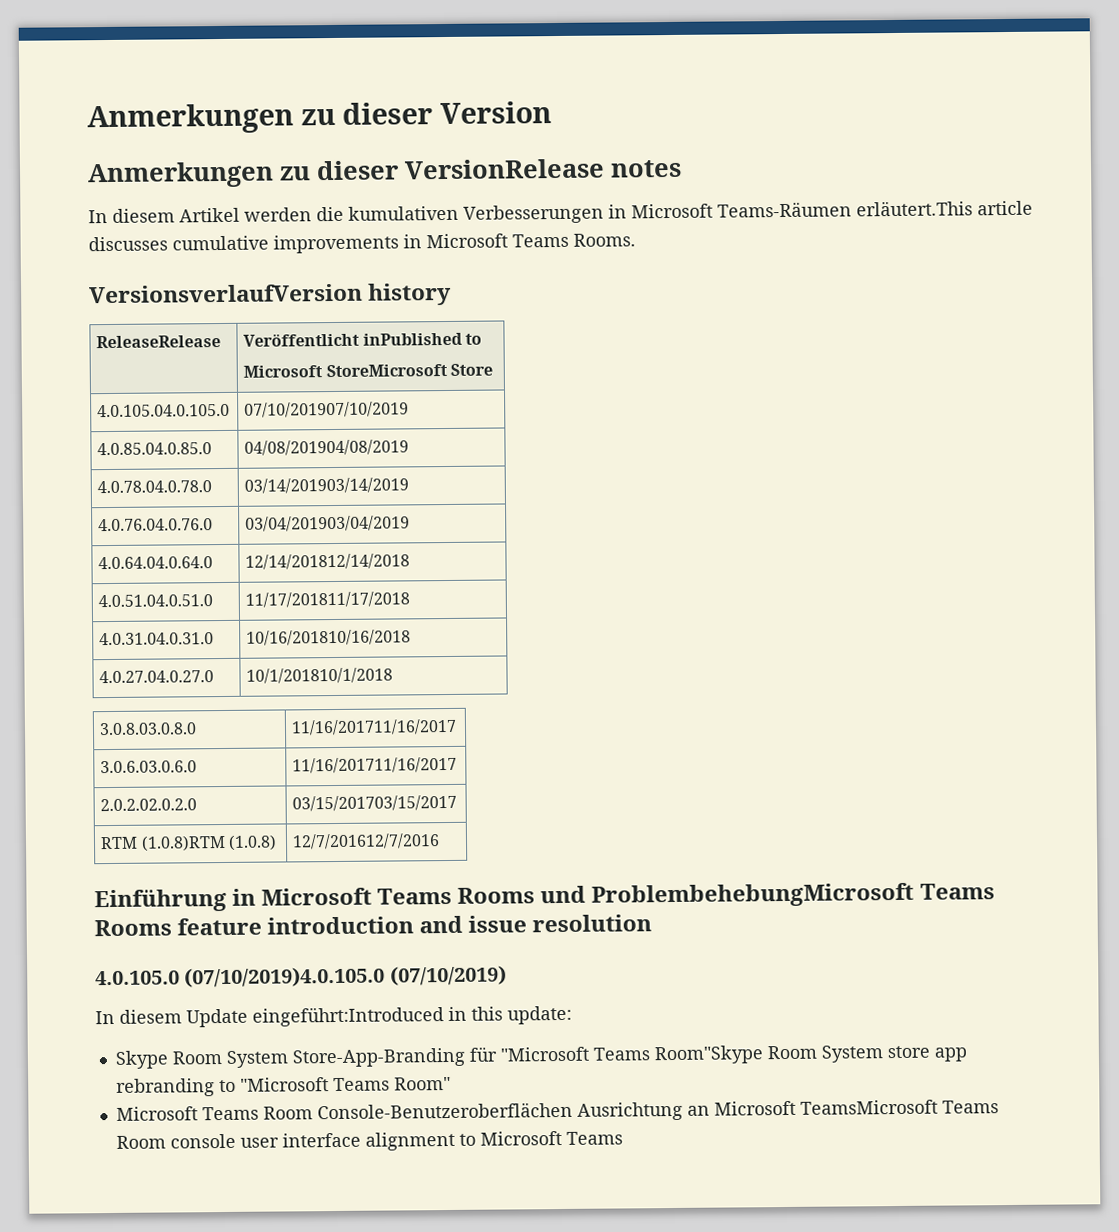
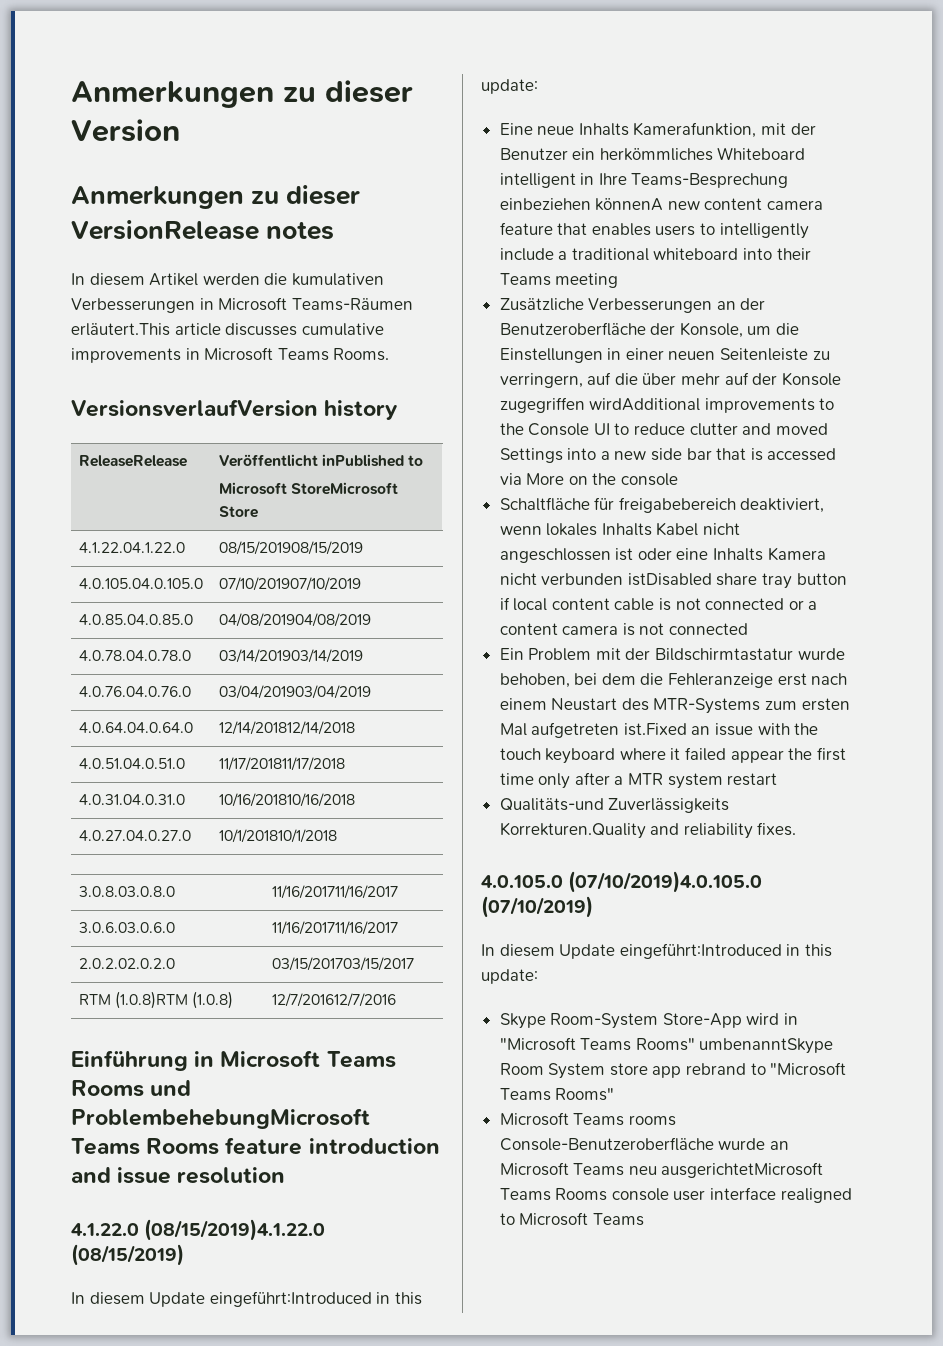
(493, 369) none -> [78,542,185,553] [218,541,363,555] // 4.1.22.04.1.22.0 | 08/15/201908/15/2019
(653, 923) none -> [71,1219,326,1241] [71,1244,184,1266] [71,1291,422,1307] [481,79,538,94] [499,122,816,138] [499,147,806,161] [499,173,789,188] [499,198,824,211] [499,222,809,239] [499,248,811,261] [499,273,619,288] [499,298,766,313] [499,322,800,338] [499,348,830,363] [499,372,841,388] [499,397,835,413] [499,423,828,436] [499,448,837,463] [499,473,679,486] [499,497,825,513] [499,522,741,536] [499,547,826,563] [499,573,847,589] [499,597,818,611] [499,623,749,636] [499,648,845,661] [499,673,848,688] [499,698,850,714] [499,722,819,738] [499,747,846,764] [499,772,778,789] [499,798,730,813] [499,822,797,839] // 4.1.22.0 (08/15/2019)4.1.22.0 (08/15/2019) // In diesem Update eingeführt:Introduced in this update: // Eine neue Inhalts Kamerafunktion, mit der Benutzer ein herkömmliches Whiteboard intelligent in Ihre Teams-Besprechung einbeziehen könnenA new content camera feature that enables users to intelligently include a traditional whiteboard into their Teams meeting // Zusätzliche Verbesserungen an der Benutzeroberfläche der Konsole, um die Einstellungen in einer neuen Seitenleiste zu verringern, auf die über mehr auf der Konsole zugegriffen wirdAdditional improvements to the Console UI to reduce clutter and moved Settings into a new side bar that is accessed via More on the console // Schaltfläche für freigabebereich deaktiviert, wenn lokales Inhalts Kabel nicht angeschlossen ist oder eine Inhalts Kamera nicht verbunden istDisabled share tray button if local content cable is not connected or a content camera is not connected // Ein Problem mit der Bildschirmtastatur wurde behoben, bei dem die Fehleranzeige erst nach einem Neustart des MTR-Systems zum ersten Mal aufgetreten ist.Fixed an issue with the touch keyboard where it failed appear the first time only after a MTR system restart // Qualitäts-und Zuverlässigkeits Korrekturen.Quality and reliability fixes.
[171,1045,763,1068] Room System Store-App-Branding für "Microsoft Teams Room"Skype -> [550,1013,799,1029] [499,1037,834,1054] Room-System Store-App wird in "Microsoft Teams Rooms" umbenanntSkype
[115,1078,215,1097] rebranding -> [686,1063,747,1075] rebrand
[393,1076,451,1091] [115,1099,999,1121] [115,1135,166,1149] Room" // Microsoft Teams Room Console-Benutzeroberflächen Ausrichtung an Microsoft TeamsMicrosoft Teams Room -> [555,1088,615,1101] [499,1112,676,1126] [499,1137,789,1151] [499,1162,824,1178] [499,1188,608,1201] Rooms" // Microsoft Teams rooms Console-Benutzeroberfläche wurde an Microsoft Teams neu ausgerichtetMicrosoft Teams Rooms
[364,1131,455,1151] alignment -> [780,1188,852,1203] realigned

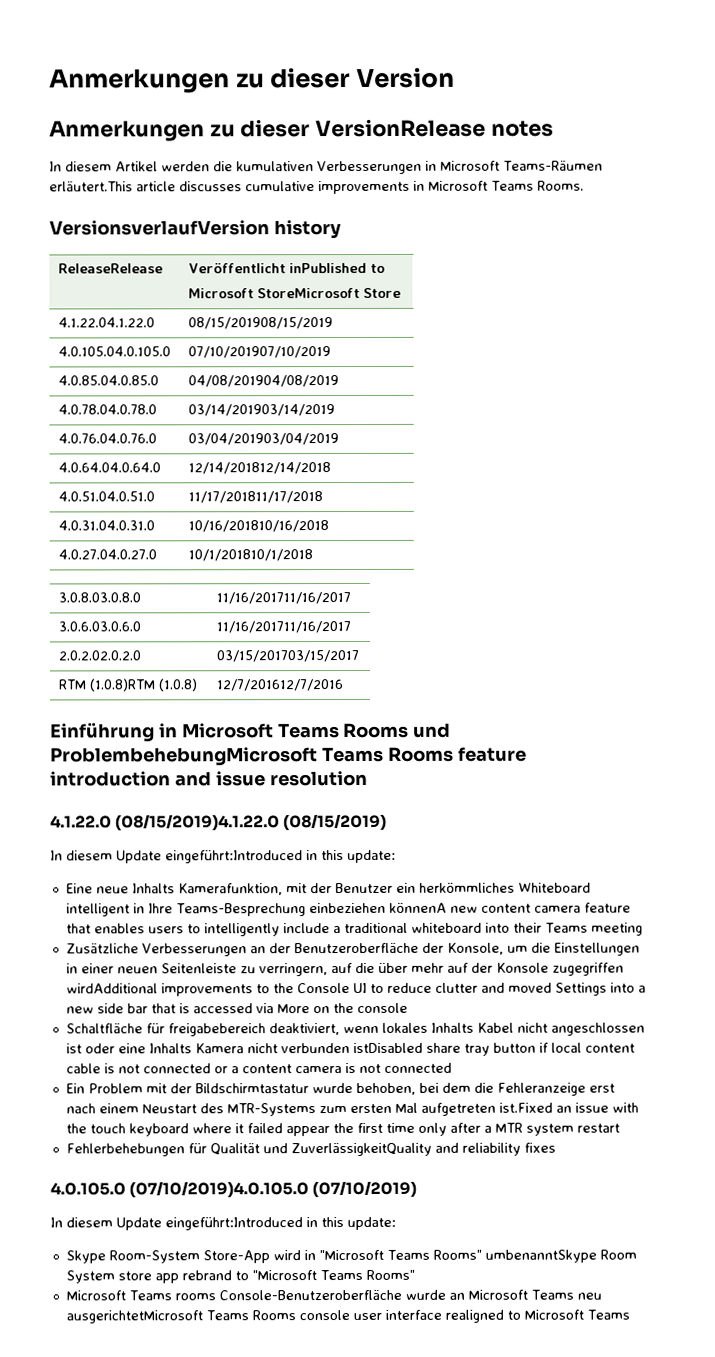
[499,798,730,813] [499,822,646,839] Qualitäts-und Zuverlässigkeits Korrekturen.Quality -> [65,1142,432,1157] Fehlerbehebungen für Qualität und ZuverlässigkeitQuality
[757,822,797,836] fixes. -> [523,1142,556,1153] fixes

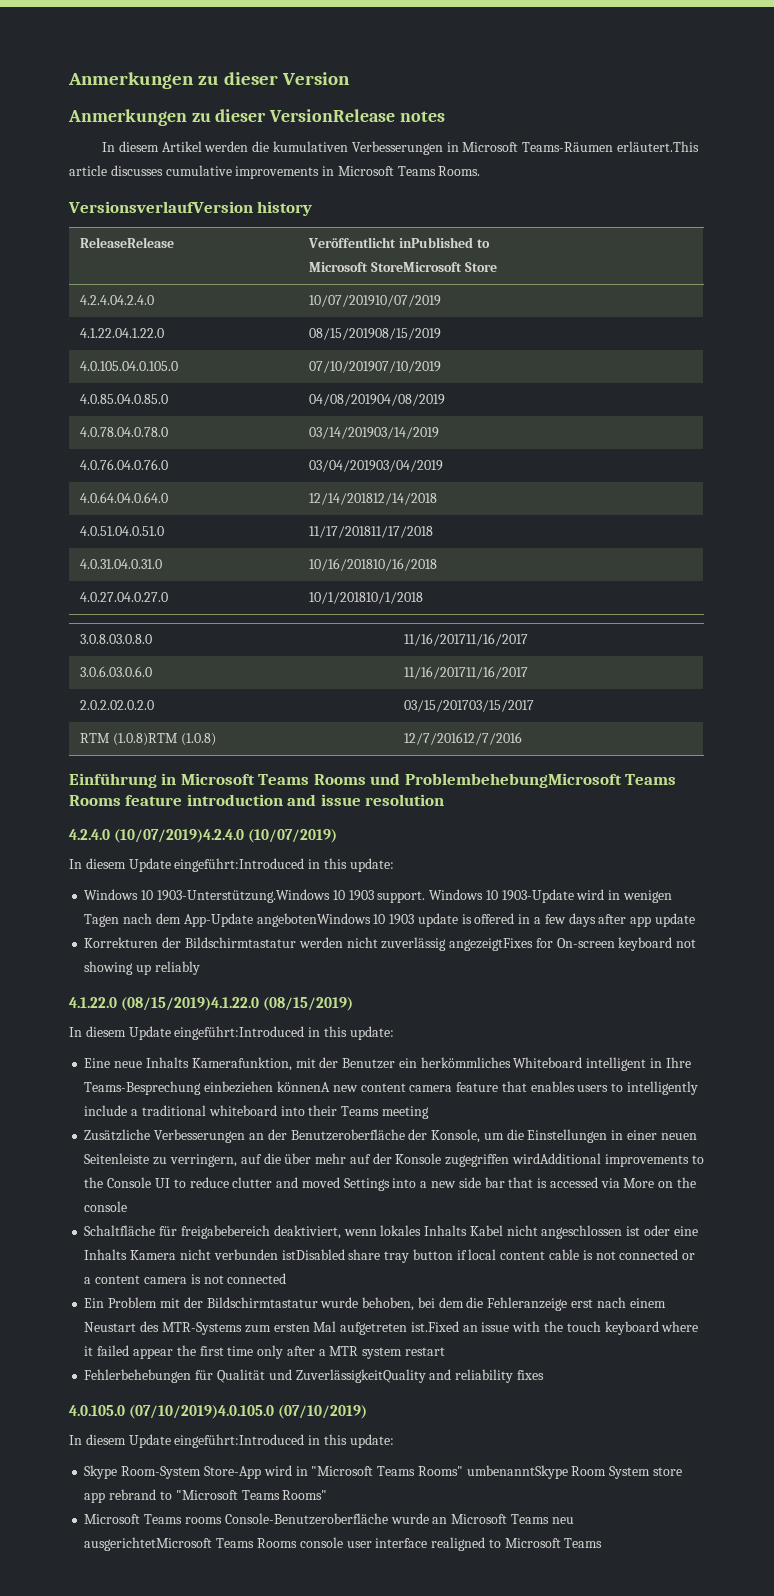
(401, 292) none -> [80,295,155,305] [309,295,442,307] // 4.2.4.04.2.4.0 | 10/07/201910/07/2019
(368, 778) none -> [69,829,338,843] [69,858,394,872] [84,889,672,903] [84,913,695,927] [84,937,697,951] [84,961,200,975] // 4.2.4.0 (10/07/2019)4.2.4.0 (10/07/2019) // In diesem Update eingeführt:Introduced in this update: // Windows 10 1903-Unterstützung.Windows 10 1903 support. Windows 10 1903-Update wird in wenigen Tagen nach dem App-Update angebotenWindows 10 1903 update is offered in a few days after app update // Korrekturen der Bildschirmtastatur werden nicht zuverlässig angezeigtFixes for On-screen keyboard not showing up reliably

